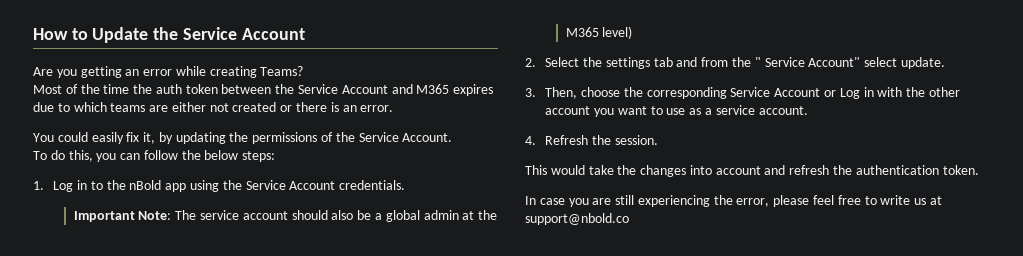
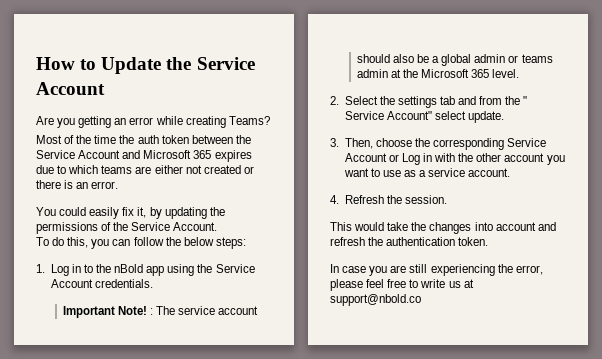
[416,84,450,94] M365 -> [143,150,212,159] Microsoft 365
[138,211,172,220] Note: -> [117,306,154,315] Note! :
[462,210,498,220] [565,26,633,39] at the M365 level) -> [508,54,553,63] [356,69,520,78] or teams admin at the Microsoft 365 level.

